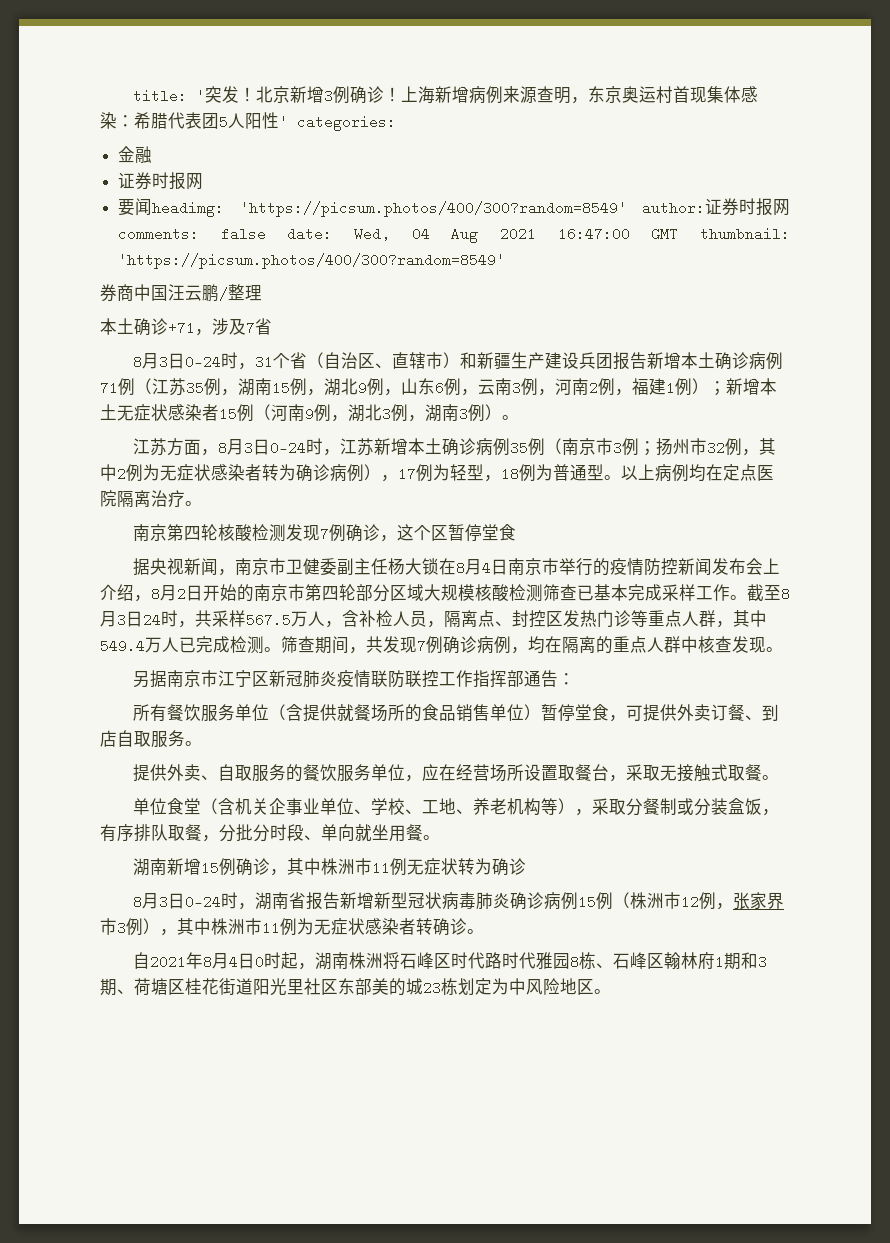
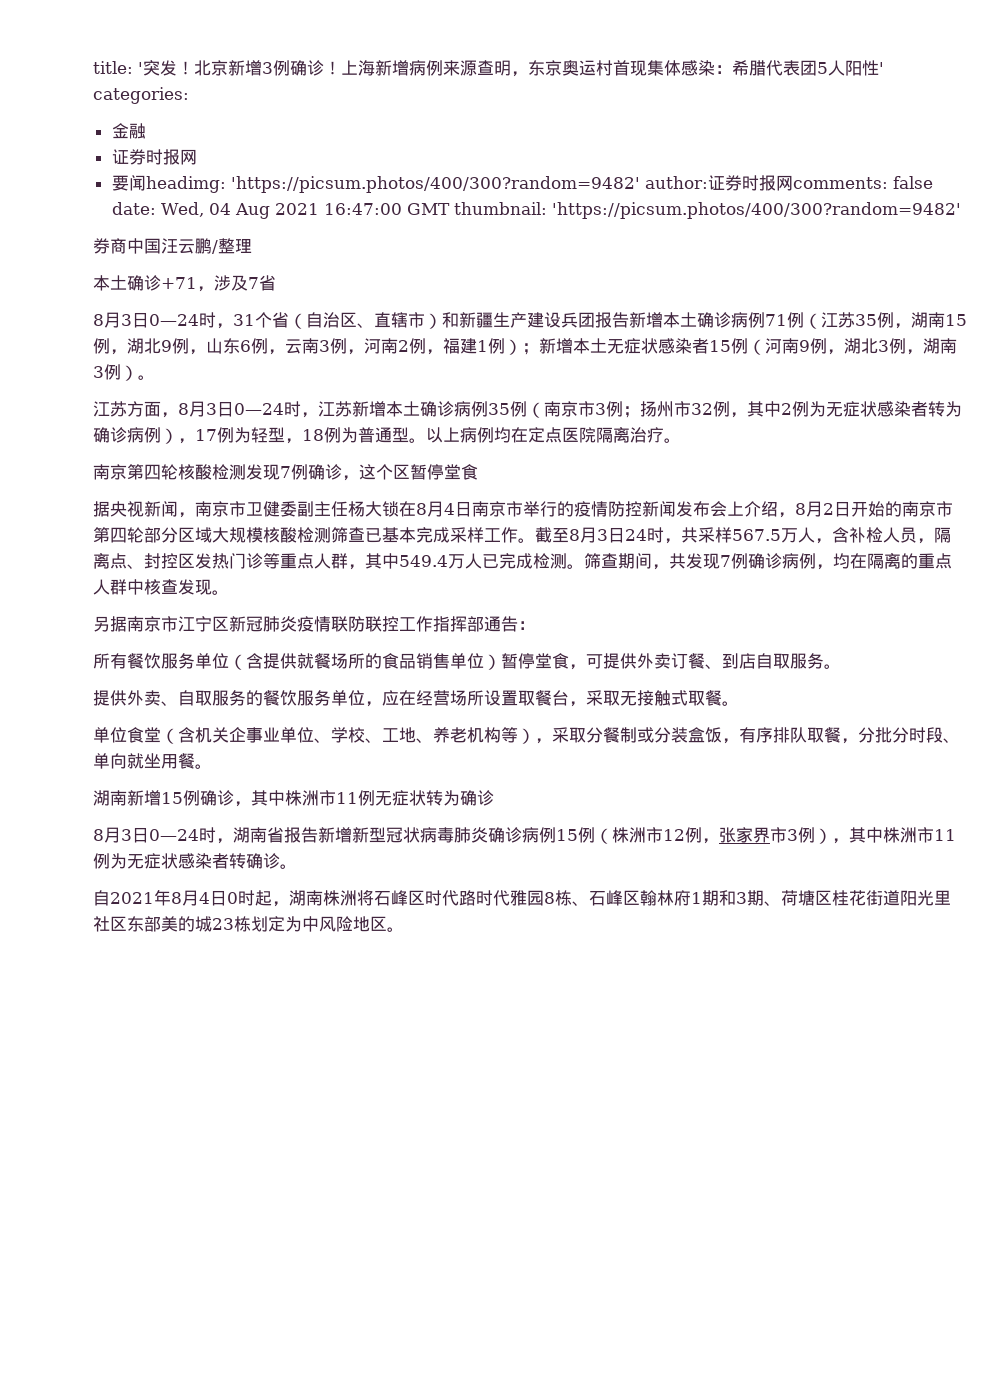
[239,201,627,217] 'https://picsum.photos/400/300?random=8549' -> [230,176,640,193] 'https://picsum.photos/400/300?random=9482'
[118,253,506,269] 'https://picsum.photos/400/300?random=8549' -> [551,202,961,219] 'https://picsum.photos/400/300?random=9482'

